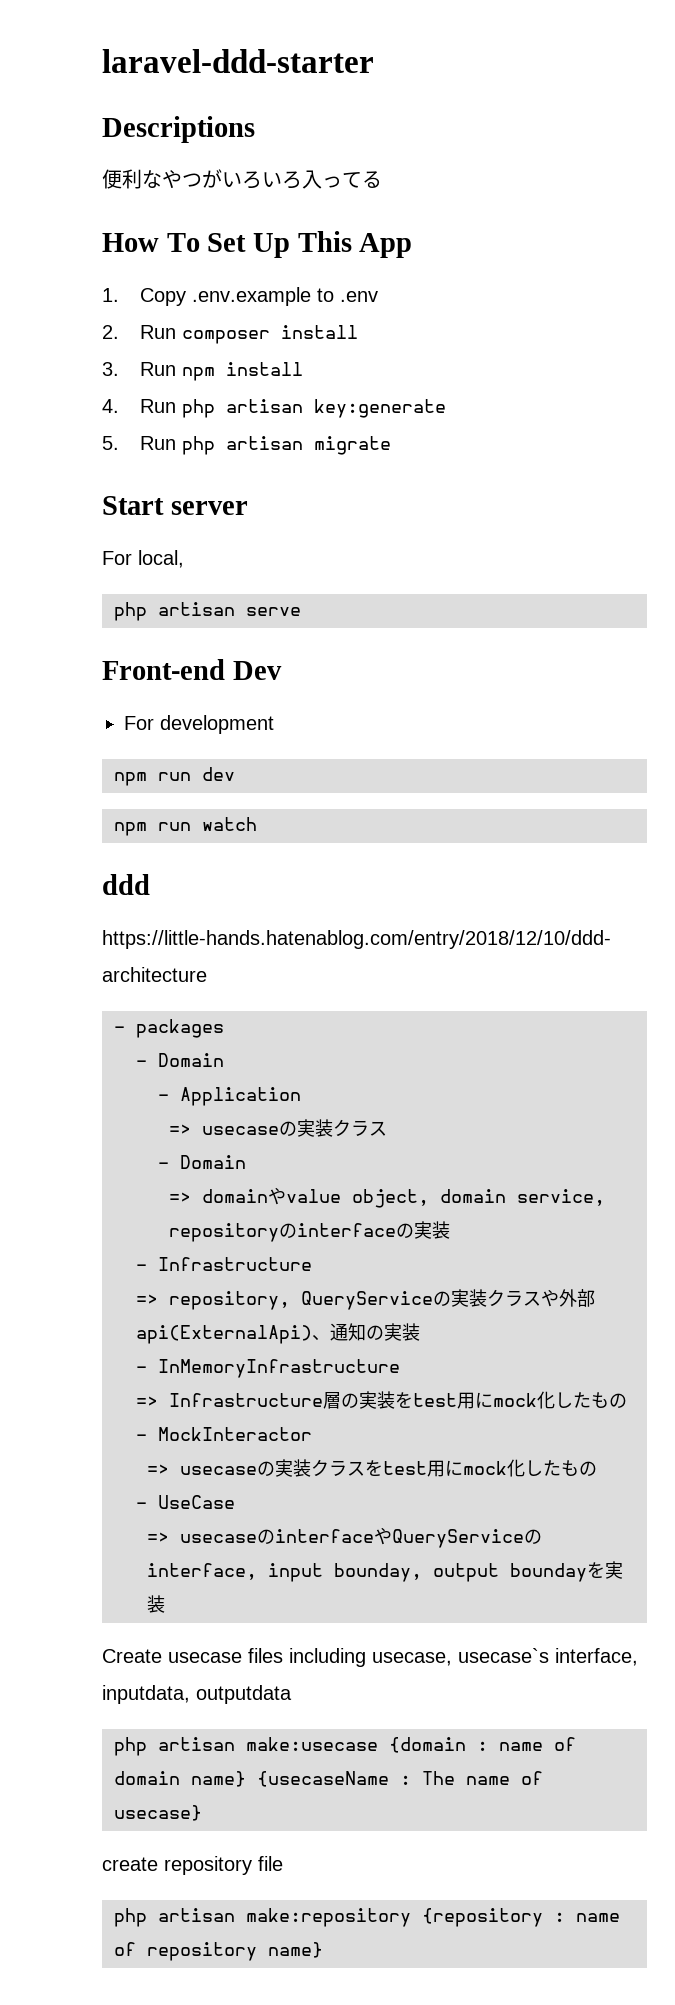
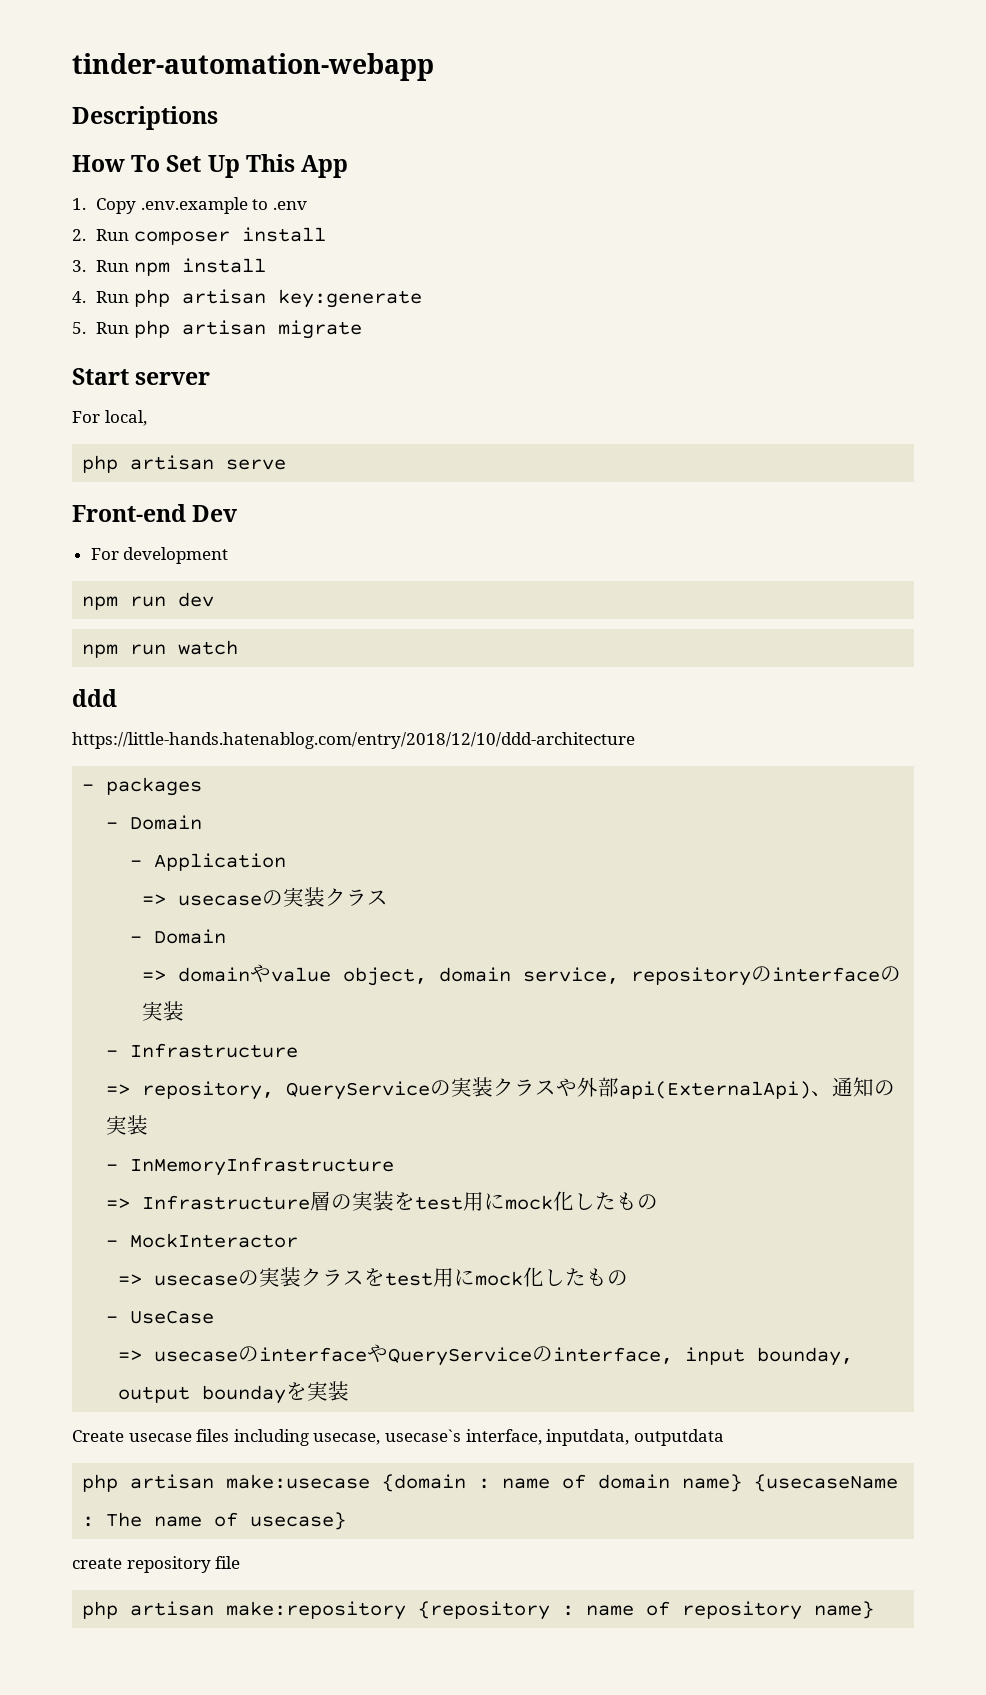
[102,49,374,73] laravel-ddd-starter -> [72,53,434,81] tinder-automation-webapp
[102,169,382,189] // 便利なやつがいろいろ入ってる -> (218, 118) none

